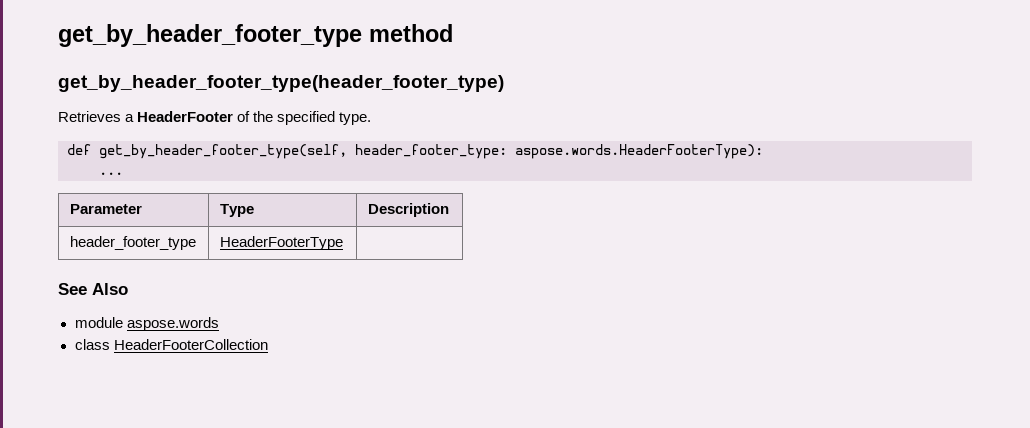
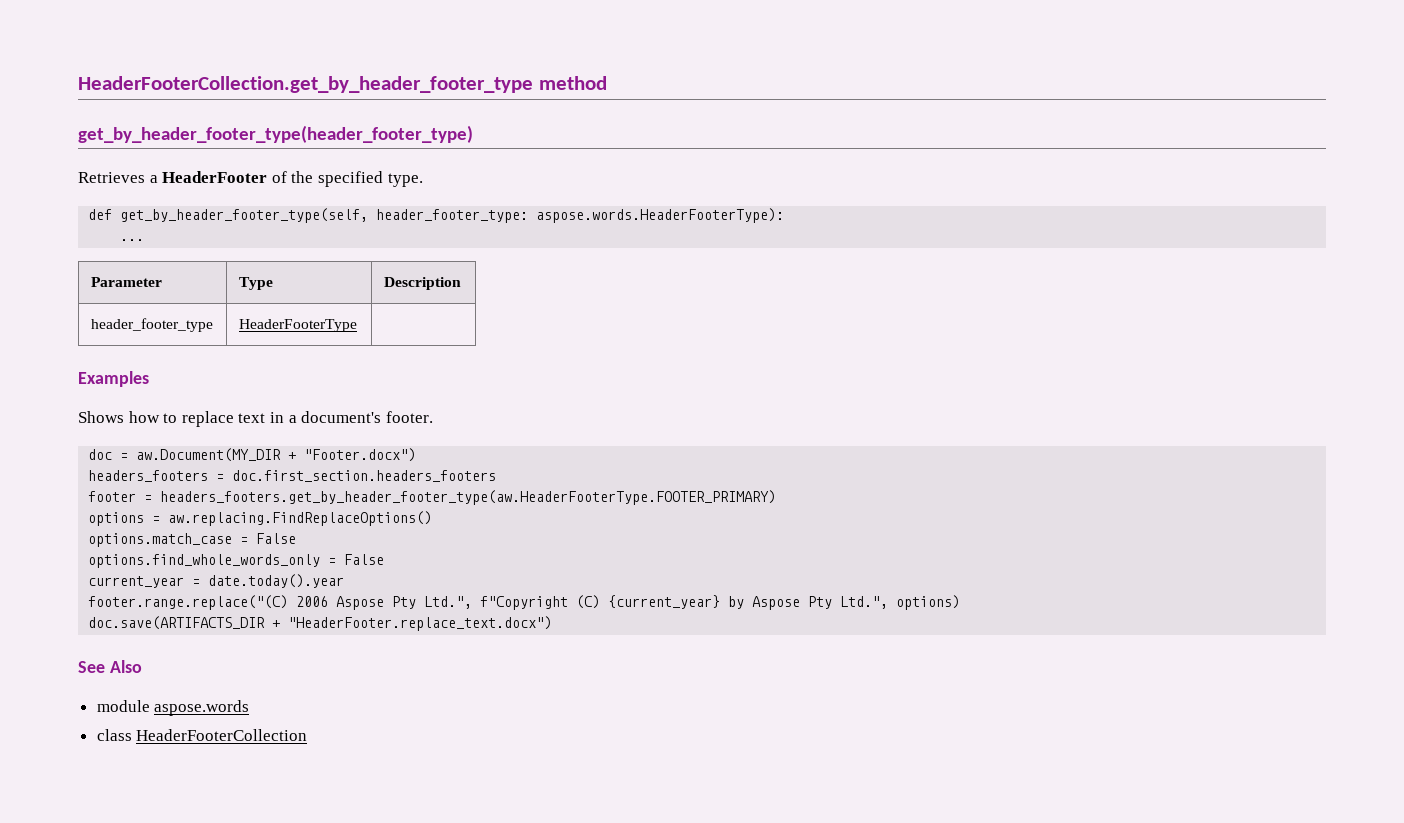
[58,24,362,47] get_by_header_footer_type -> [78,76,533,93] HeaderFooterCollection.get_by_header_footer_type
(343, 243) none -> [78,371,149,387] [78,411,433,427] [88,448,417,462] [88,470,497,482] [88,490,777,505] [88,511,433,526] [88,533,297,547] [88,554,385,568] [88,574,345,588] [88,595,961,610] [88,616,553,631] // Examples // Shows how to replace text in a document's footer. // doc = aw.Document(MY_DIR + "Footer.docx") // headers_footers = doc.first_section.headers_footers // footer = headers_footers.get_by_header_footer_type(aw.HeaderFooterType.FOOTER_PRIMARY) // options = aw.replacing.FindReplaceOptions() // options.match_case = False // options.find_whole_words_only = False // current_year = date.today().year // footer.range.replace("(C) 2006 Aspose Pty Ltd.", f"Copyright (C) {current_year} by Aspose Pty Ltd.", options) // doc.save(ARTIFACTS_DIR + "HeaderFooter.replace_text.docx")

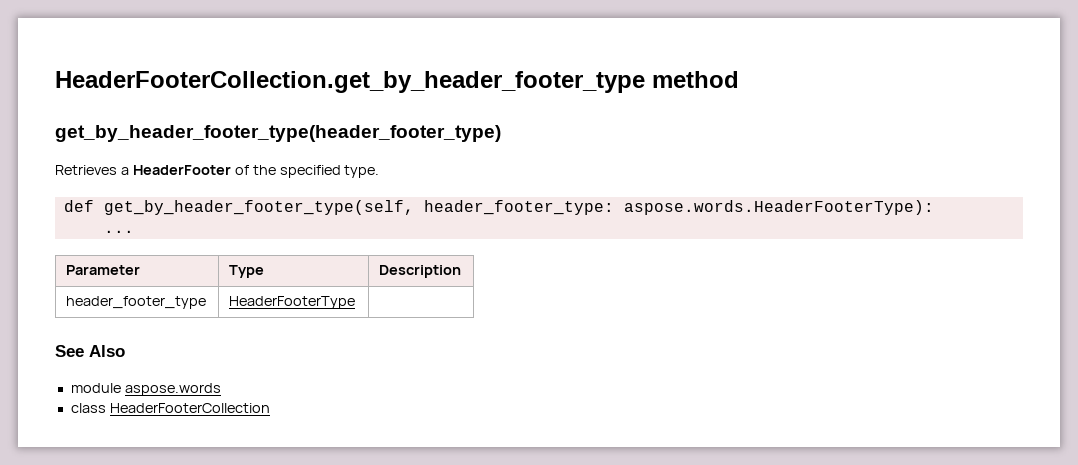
[78,371,149,387] [78,411,433,427] [88,448,417,462] [88,470,497,482] [88,490,777,505] [88,511,433,526] [88,533,297,547] [88,554,385,568] [88,574,345,588] [88,595,961,610] [88,616,553,631] // Examples // Shows how to replace text in a document's footer. // doc = aw.Document(MY_DIR + "Footer.docx") // headers_footers = doc.first_section.headers_footers // footer = headers_footers.get_by_header_footer_type(aw.HeaderFooterType.FOOTER_PRIMARY) // options = aw.replacing.FindReplaceOptions() // options.match_case = False // options.find_whole_words_only = False // current_year = date.today().year // footer.range.replace("(C) 2006 Aspose Pty Ltd.", f"Copyright (C) {current_year} by Aspose Pty Ltd.", options) // doc.save(ARTIFACTS_DIR + "HeaderFooter.replace_text.docx") -> (356, 302) none

